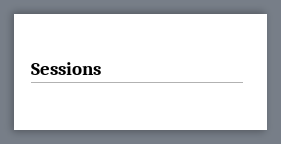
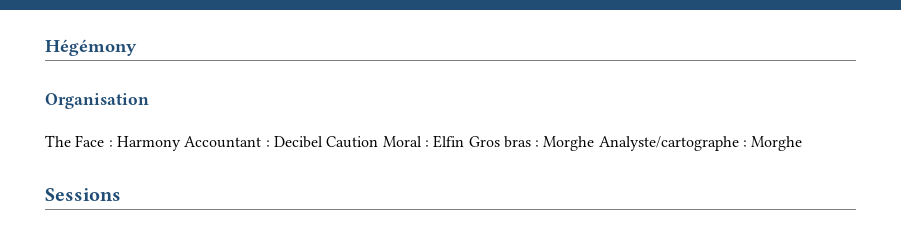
(31, 68) none -> [45,39,137,56] [45,93,149,109] [45,135,803,151] Hégémony // Organisation // The Face : Harmony Accountant : Decibel Caution Moral : Elfin Gros bras : Morghe Analyste/cartographe : Morghe //

